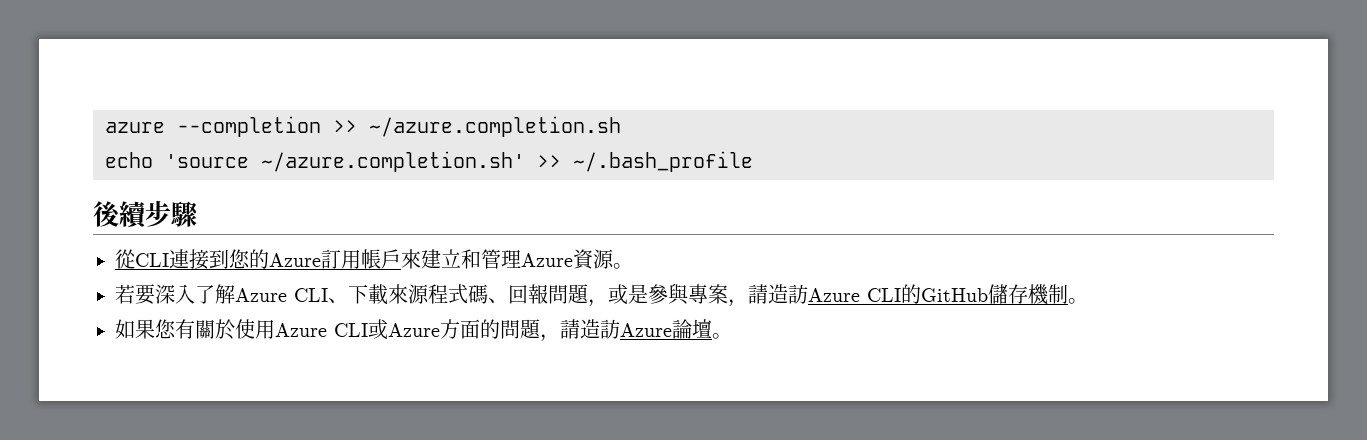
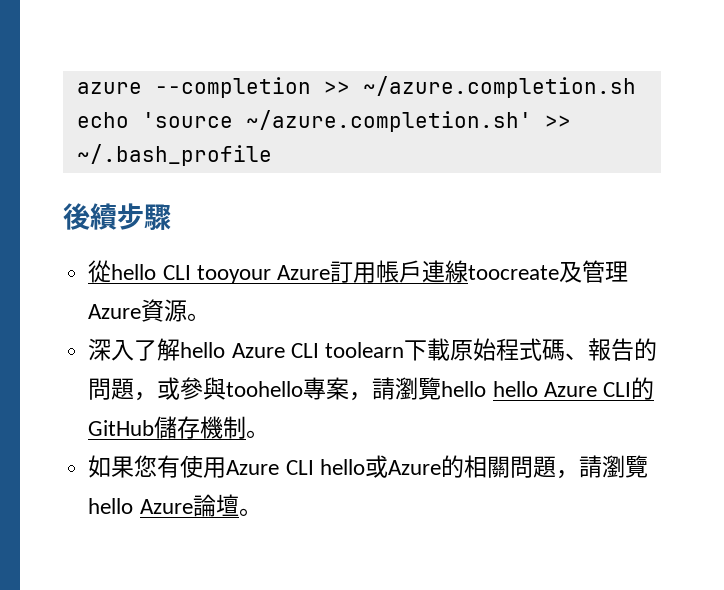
[135,249,269,270] CLI連接到您的 -> [111,264,271,284] hello CLI tooyour
[401,249,481,269] 來建立和 -> [421,260,582,283] 連線toocreate及
[115,284,155,305] 若要 -> (211, 317) none
[235,284,429,305] Azure CLI、下載來源 -> [180,338,496,361] hello Azure CLI toolearn下載原始
[508,284,548,304] 回報 -> [587,338,657,361] 報告的
[628,283,808,307] 是參與專案，請造訪 -> [180,377,538,401] 參與toohello專案，請瀏覽hello hello
[195,319,235,340] 關於 -> (181, 466) none
[368,319,620,342] 或Azure方面的問題，請造訪 -> [319,455,648,479] [88,498,134,514] hello或Azure的相關問題，請瀏覽hello

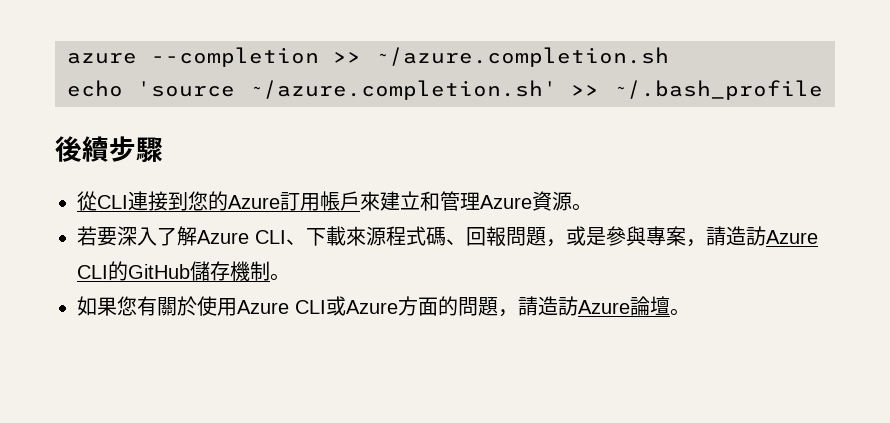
[111,264,271,284] hello CLI tooyour -> [97,191,228,211] CLI連接到您的
[421,260,582,283] 連線toocreate及 -> [360,191,440,211] 來建立和
(211, 317) none -> [77,226,117,246] 若要
[180,338,496,361] hello Azure CLI toolearn下載原始 -> [197,226,386,246] Azure CLI、下載來源
[587,338,657,361] 報告的 -> [466,226,506,247] 回報
[180,377,538,401] 參與toohello專案，請瀏覽hello hello -> [586,226,766,247] 是參與專案，請造訪
(181, 466) none -> [157,296,197,316] 關於
[319,455,648,479] [88,498,134,514] hello或Azure的相關問題，請瀏覽hello -> [326,296,578,317] 或Azure方面的問題，請造訪

